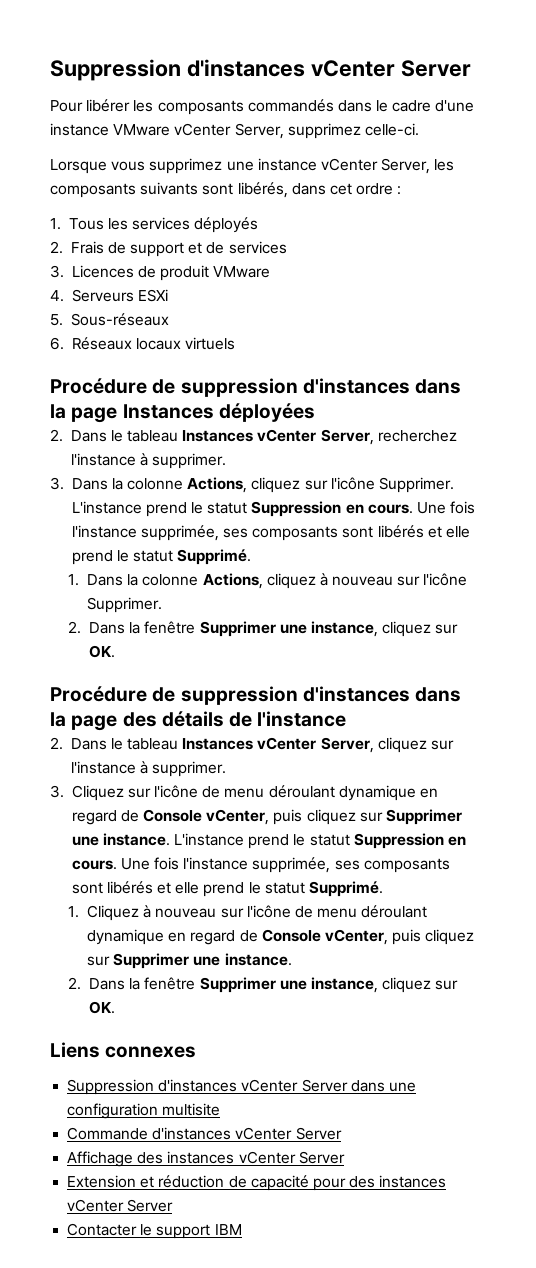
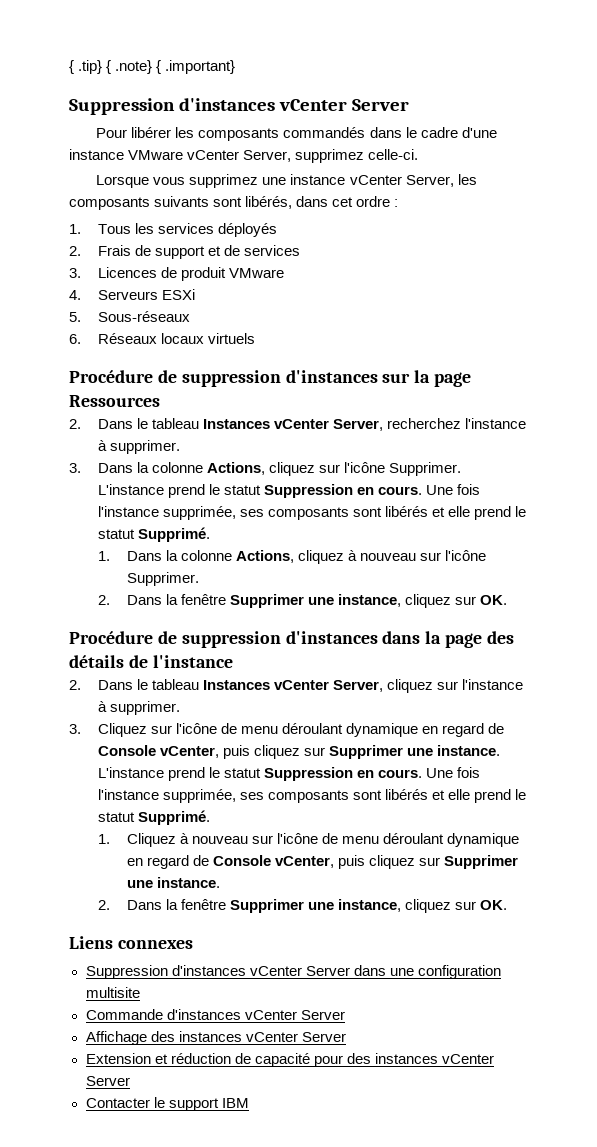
(50, 70) none -> [69,60,236,74] { .tip} { .note} { .important} //
[415,379,462,394] [50,403,315,423] dans la page Instances déployées -> [382,370,472,387] [69,395,160,407] sur la page Ressources

